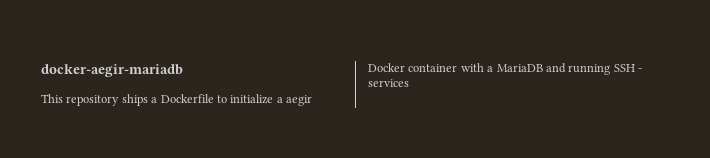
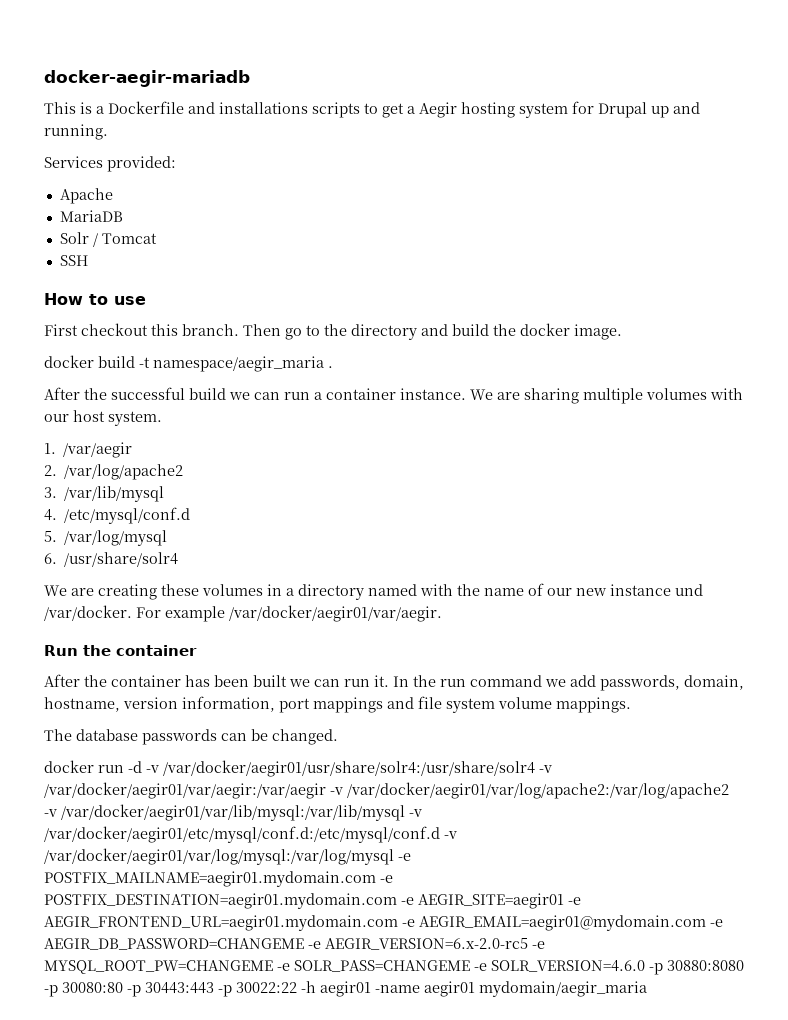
[66,94,312,106] [368,63,642,75] [368,79,409,87] repository ships a Dockerfile to initialize a aegir Docker container with a MariaDB and running SSH - services -> [80,101,700,118] [44,124,108,140] [44,156,176,172] [59,188,113,204] [59,210,123,222] [59,232,157,247] [59,255,88,266] [44,293,146,305] [44,323,622,340] [44,355,333,372] [44,387,743,404] [44,410,162,426] [44,442,133,458] [44,464,184,480] [44,486,165,502] [44,507,191,524] [44,530,168,546] [44,552,179,567] [44,583,703,600] [44,605,442,622] [44,645,197,656] [44,674,744,691] [44,696,631,713] [44,729,338,745] [44,760,552,777] [44,782,729,799] [44,804,422,821] [44,826,457,843] [44,848,411,865] [44,871,393,887] [44,893,581,909] [44,915,723,931] [44,938,545,950] [44,960,744,975] [44,981,647,997] is a Dockerfile and installations scripts to get a Aegir hosting system for Drupal up and running. // Services provided: // Apache // MariaDB // Solr / Tomcat // SSH // How to use // First checkout this branch. Then go to the directory and build the docker image. // docker build -t namespace/aegir_maria . // After the successful build we can run a container instance. We are sharing multiple volumes with our host system. // 1. /var/aegir // 2. /var/log/apache2 // 3. /var/lib/mysql // 4. /etc/mysql/conf.d // 5. /var/log/mysql // 6. /usr/share/solr4 // We are creating these volumes in a directory named with the name of our new instance und /var/docker. For example /var/docker/aegir01/var/aegir. // Run the container // After the container has been built we can run it. In the run command we add passwords, domain, hostname, version information, port mappings and file system volume mappings. // The database passwords can be changed. // docker run -d -v /var/docker/aegir01/usr/share/solr4:/usr/share/solr4 -v /var/docker/aegir01/var/aegir:/var/aegir -v /var/docker/aegir01/var/log/apache2:/var/log/apache2 -v /var/docker/aegir01/var/lib/mysql:/var/lib/mysql -v /var/docker/aegir01/etc/mysql/conf.d:/etc/mysql/conf.d -v /var/docker/aegir01/var/log/mysql:/var/log/mysql -e POSTFIX_MAILNAME=aegir01.mydomain.com -e POSTFIX_DESTINATION=aegir01.mydomain.com -e AEGIR_SITE=aegir01 -e AEGIR_FRONTEND_URL=aegir01.mydomain.com -e AEGIR_EMAIL=aegir01@mydomain.com -e AEGIR_DB_PASSWORD=CHANGEME -e AEGIR_VERSION=6.x-2.0-rc5 -e MYSQL_ROOT_PW=CHANGEME -e SOLR_PASS=CHANGEME -e SOLR_VERSION=4.6.0 -p 30880:8080 -p 30080:80 -p 30443:443 -p 30022:22 -h aegir01 -name aegir01 mydomain/aegir_maria

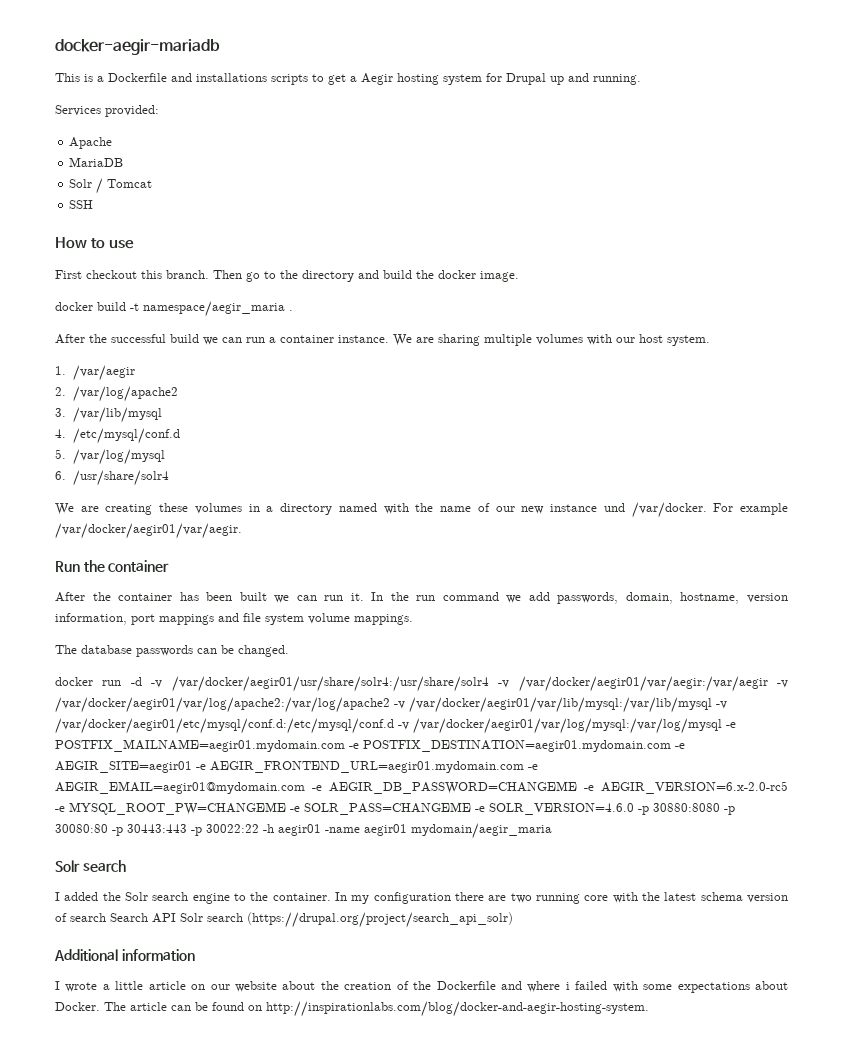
(647, 989) none -> [55,860,126,872] [55,892,789,904] [55,912,513,928] [54,949,195,961] [55,981,789,993] [55,1001,649,1017] // Solr search // I added the Solr search engine to the container. In my configuration there are two running core with the latest schema version of search Search API Solr search (https://drupal.org/project/search_api_solr) // Additional information // I wrote a little article on our website about the creation of the Dockerfile and where i failed with some expectations about Docker. The article can be found on http://inspirationlabs.com/blog/docker-and-aegir-hosting-system.

